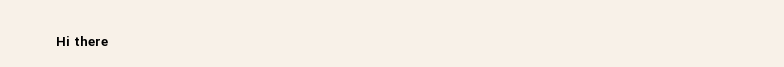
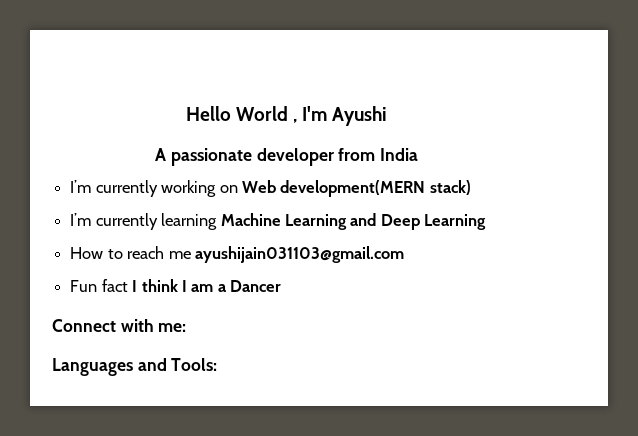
[56,36,108,46] Hi there -> [185,106,388,126] [155,148,418,166] [70,180,471,197] [70,213,487,230] [70,246,404,263] [70,279,282,292] [52,319,187,332] [52,358,218,376] Hello World , I'm Ayushi // A passionate developer from India // I’m currently working on Web development(MERN stack) // I’m currently learning Machine Learning and Deep Learning // How to reach me ayushijain031103@gmail.com // Fun fact I think I am a Dancer // Connect with me: // Languages and Tools:

